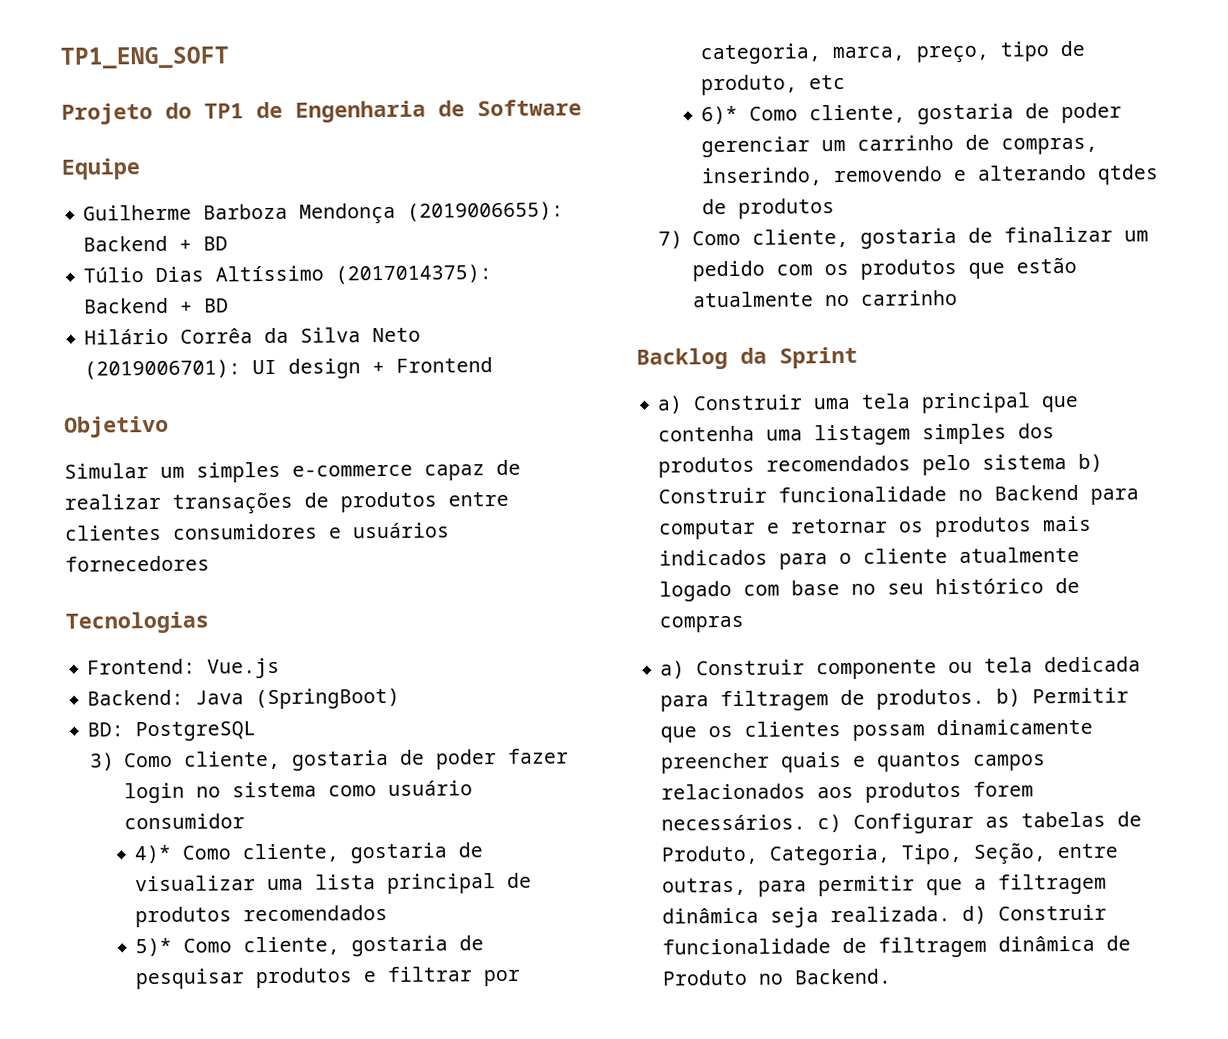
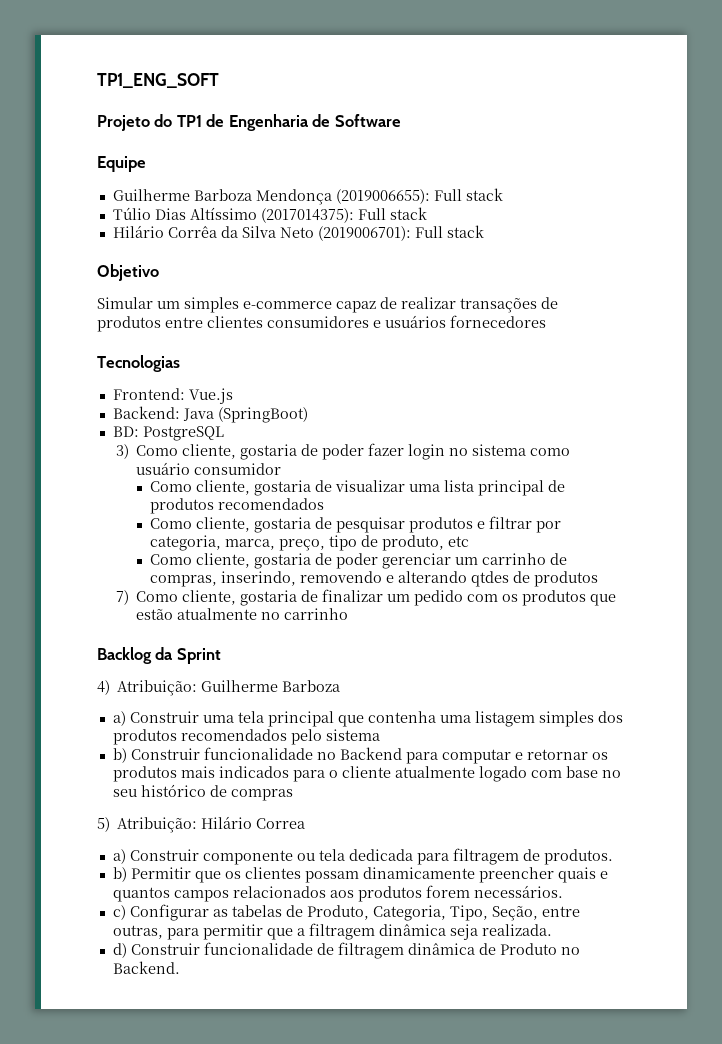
[83,235,229,252] Backend + BD -> [433,188,503,201] Full stack
[84,297,230,314] Backend + BD -> [357,207,427,220] Full stack
[252,357,494,379] UI design + Frontend -> [414,225,484,238] Full stack
[134,844,172,864] 4)* -> (281, 469) none
[135,937,173,957] 5)* -> (325, 504) none
[701,105,739,125] 6)* -> (470, 541) none
(858, 357) none -> [97,680,341,696] // 4) Atribuição: Guilherme Barboza
(1068, 462) none -> (380, 735) //
(745, 624) none -> [97,816,306,833] // 5) Atribuição: Hilário Correa
(986, 699) none -> (613, 857) //
(807, 822) none -> (563, 891) //
(952, 914) none -> (552, 930) //

